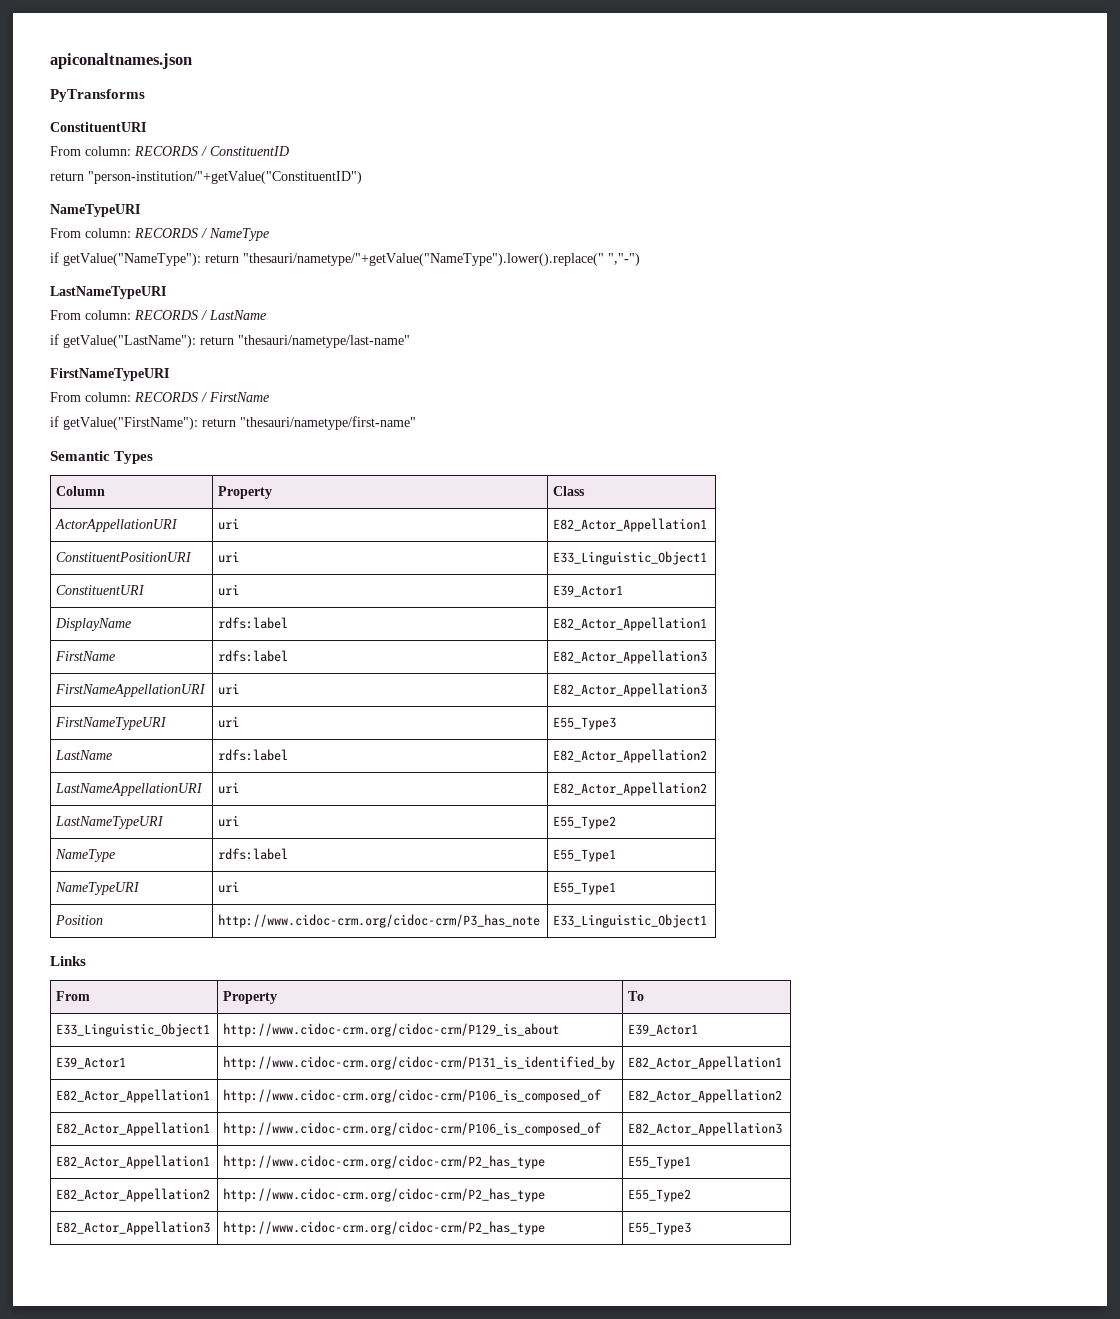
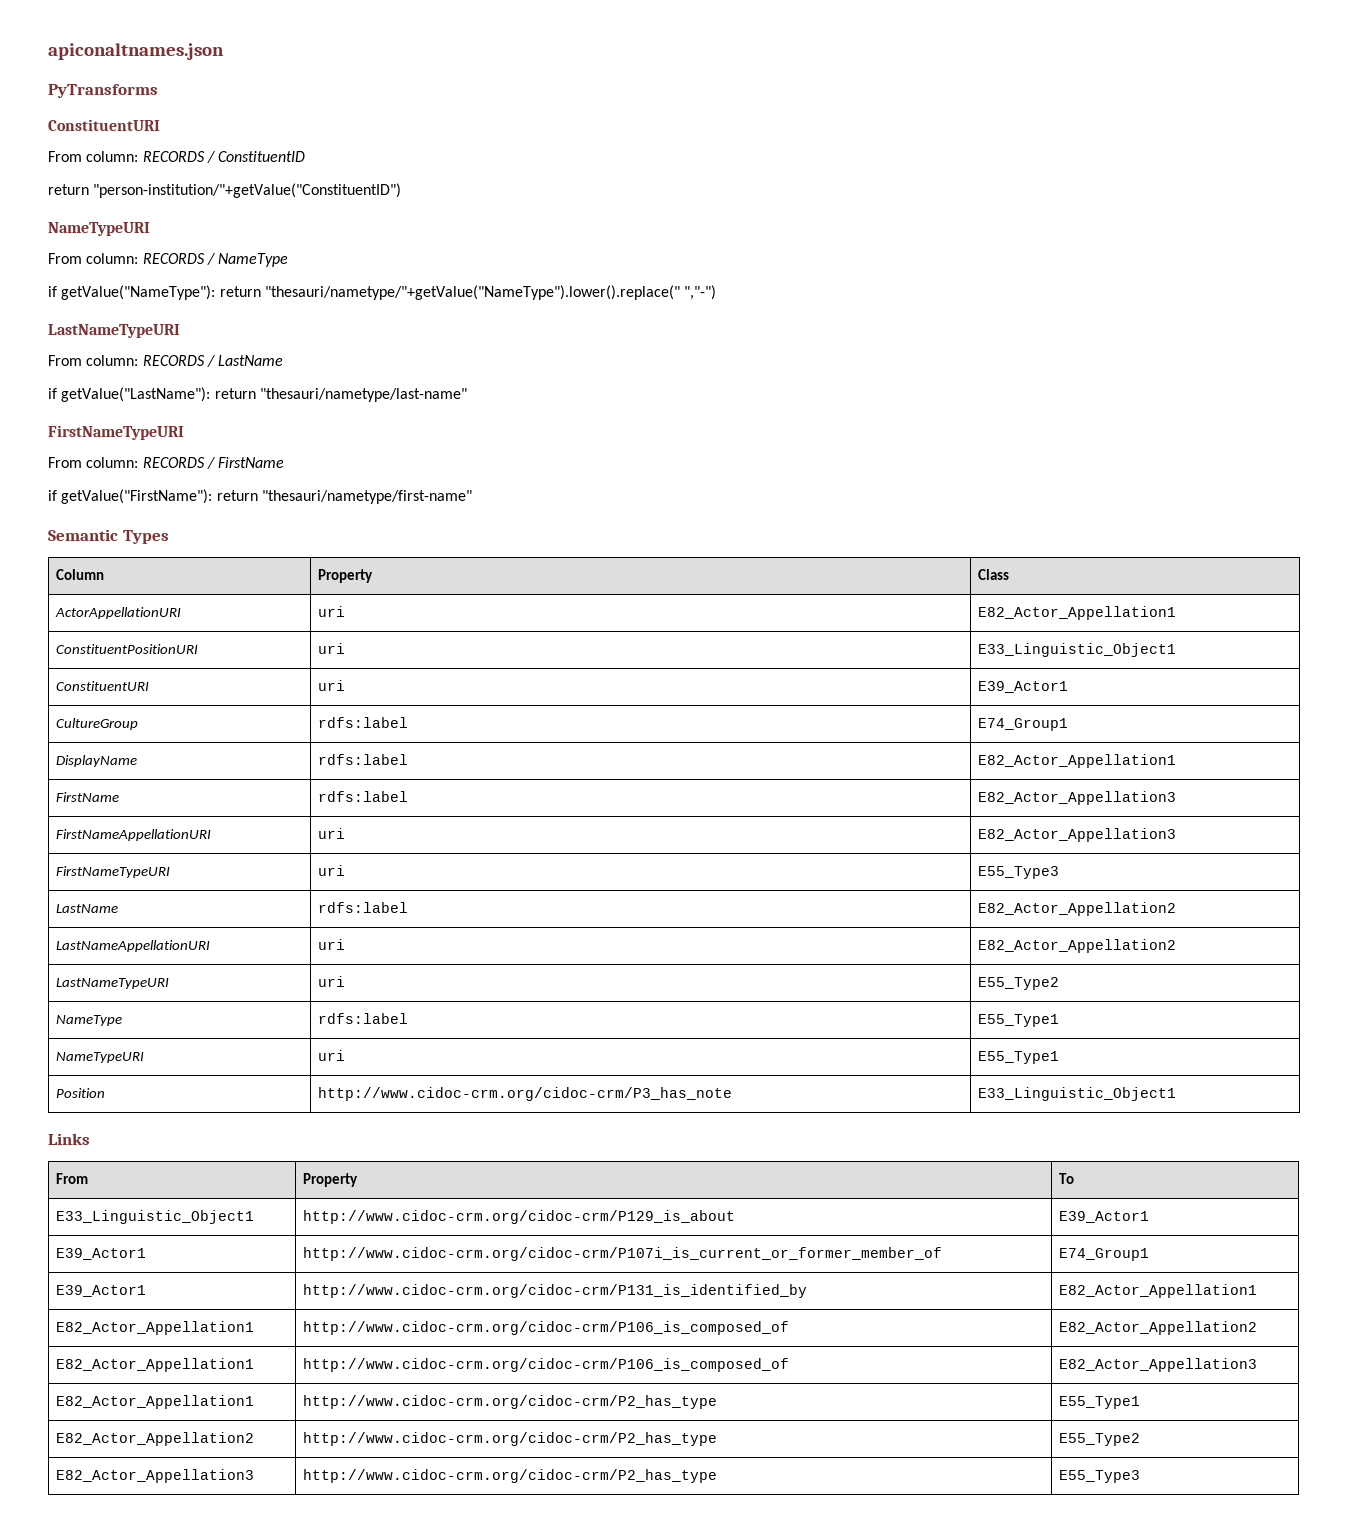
(624, 591) none -> [55,718,138,730] [317,717,408,728] [977,718,1068,731] // CultureGroup | rdfs:label | E74_Group1
(699, 1030) none -> [55,1248,146,1260] [302,1247,942,1261] [1058,1248,1149,1261] // E39_Actor1 | http://www.cidoc-crm.org/cidoc-crm/P107i_is_current_or_former_member_of | E74_Group1

